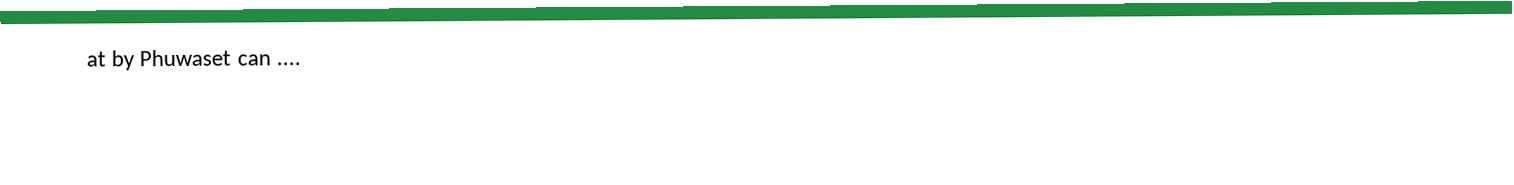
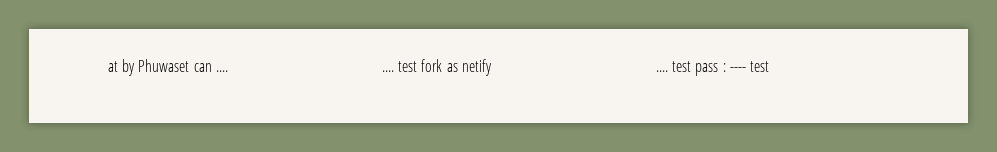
(301, 64) none -> [382,59,492,76] [656,61,769,76] // .... test fork as netify // .... test pass : ---- test

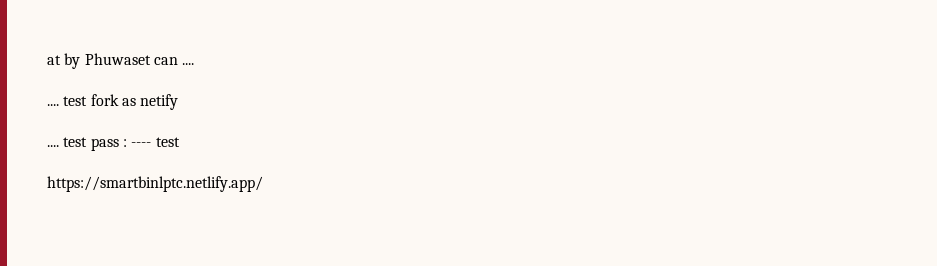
(769, 66) none -> [47,176,263,192] // https://smartbinlptc.netlify.app/

